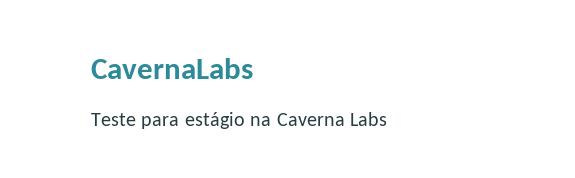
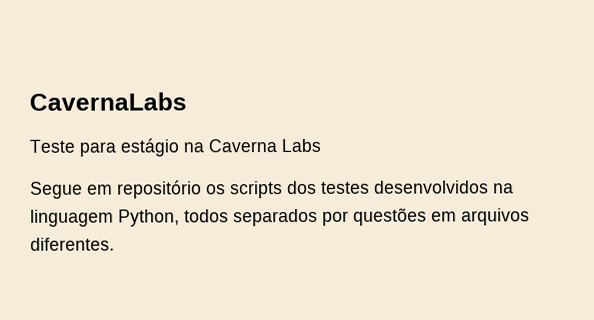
(387, 119) none -> [30,180,514,199] [30,207,530,227] [30,237,115,251] // Segue em repositório os scripts dos testes desenvolvidos na linguagem Python, todos separados por questões em arquivos diferentes.

